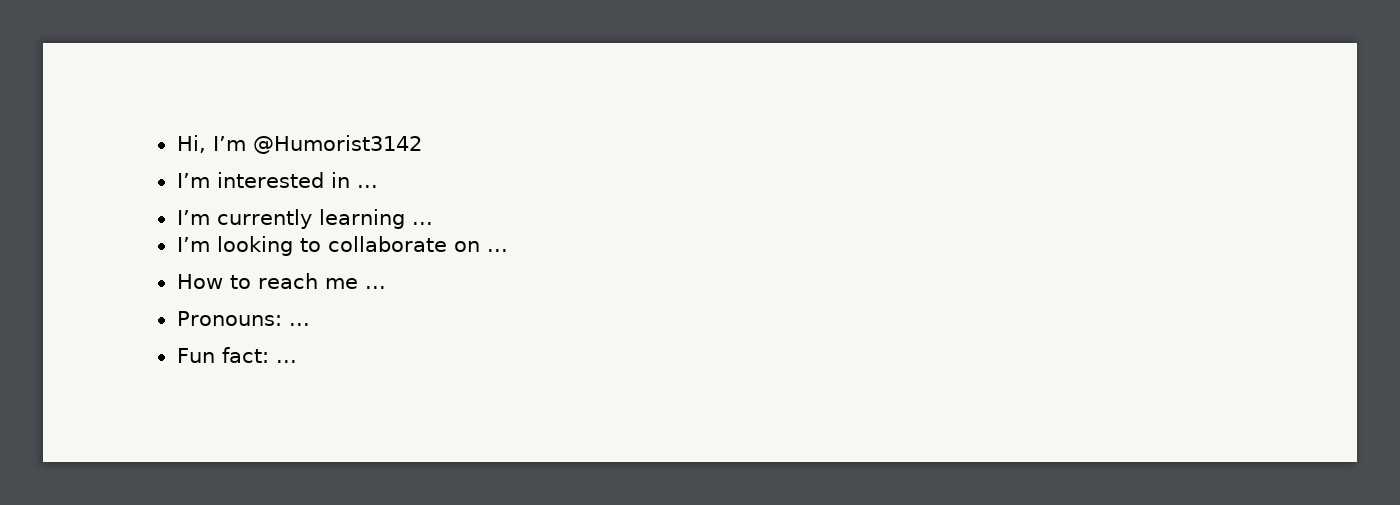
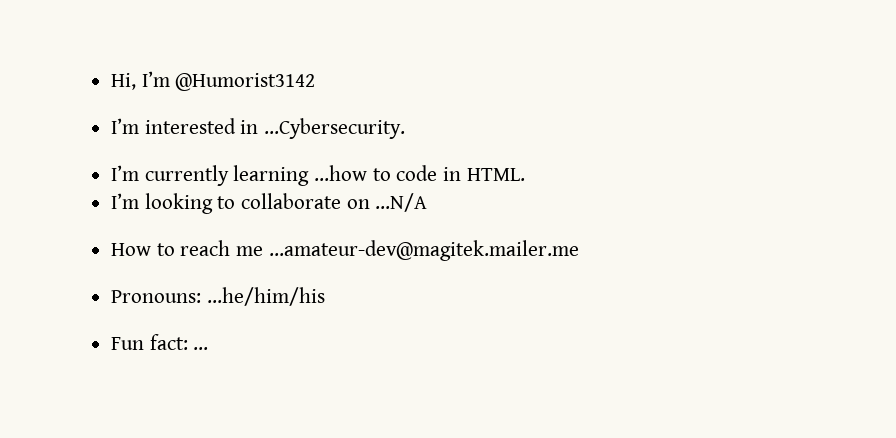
[356,185,378,188] ... -> [264,118,406,139] ...Cybersecurity.
[411,222,433,225] ... -> [314,165,525,181] ...how to code in HTML.
[486,249,508,252] ... -> [375,193,428,212] ...N/A
[364,286,386,289] ... -> [268,240,579,261] ...amateur-dev@magitek.mailer.me
[288,323,310,326] ... -> [206,287,325,306] ...he/him/his

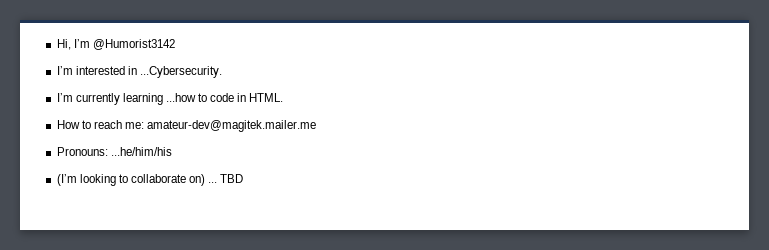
[111,193,428,214] // I’m looking to collaborate on ...N/A -> (284, 97) none
[236,240,579,261] me ...amateur-dev@magitek.mailer.me -> [124,120,317,132] me: amateur-dev@magitek.mailer.me
[111,334,209,350] Fun fact: ... -> [56,174,244,186] (I’m looking to collaborate on) ... TBD

